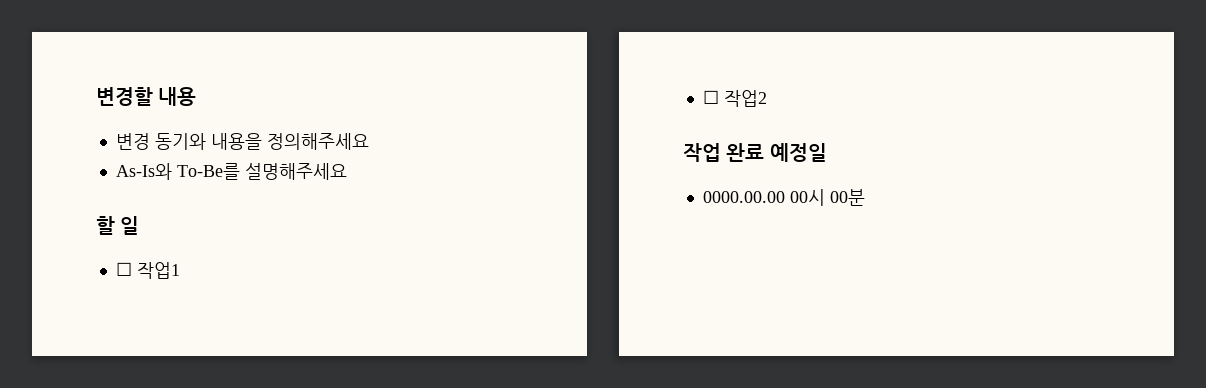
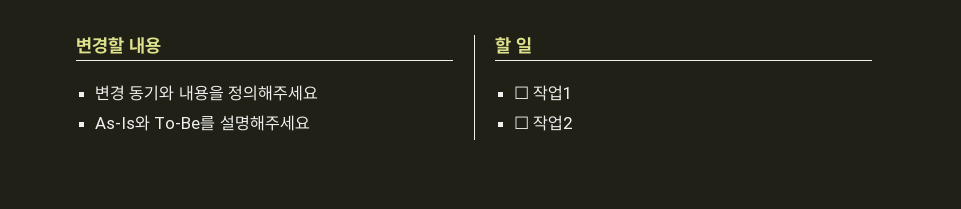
[683,143,827,162] [702,189,865,206] // 작업 완료 예정일 // 0000.00.00 00시 00분 -> (574, 123) none

